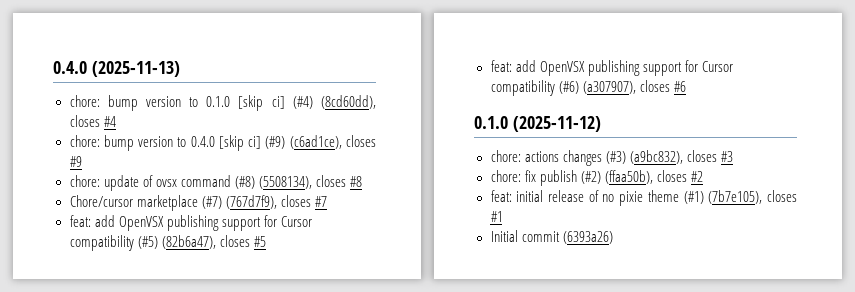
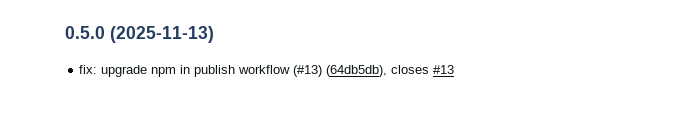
[53,61,87,74] 0.4.0 -> [65,26,105,39] 0.5.0
[69,95,376,111] [69,115,116,127] [69,135,376,151] [69,156,82,167] [69,175,362,191] [69,195,327,211] [69,215,312,231] [69,235,266,251] [490,60,733,76] [490,80,686,96] [474,116,601,132] [490,150,733,166] [490,170,703,186] [490,190,797,206] [490,211,503,222] [490,230,613,244] chore: bump version to 0.1.0 [skip ci] (#4) (8cd60dd), closes #4 // chore: bump version to 0.4.0 [skip ci] (#9) (c6ad1ce), closes #9 // chore: update of ovsx command (#8) (5508134), closes #8 // Chore/cursor marketplace (#7) (767d7f9), closes #7 // feat: add OpenVSX publishing support for Cursor compatibility (#5) (82b6a47), closes #5 // feat: add OpenVSX publishing support for Cursor compatibility (#6) (a307907), closes #6 // 0.1.0 (2025-11-12) // chore: actions changes (#3) (a9bc832), closes #3 // chore: fix publish (#2) (ffaa50b), closes #2 // feat: initial release of no pixie theme (#1) (7b7e105), closes #1 // Initial commit (6393a26) -> [79,65,455,77] fix: upgrade npm in publish workflow (#13) (64db5db), closes #13

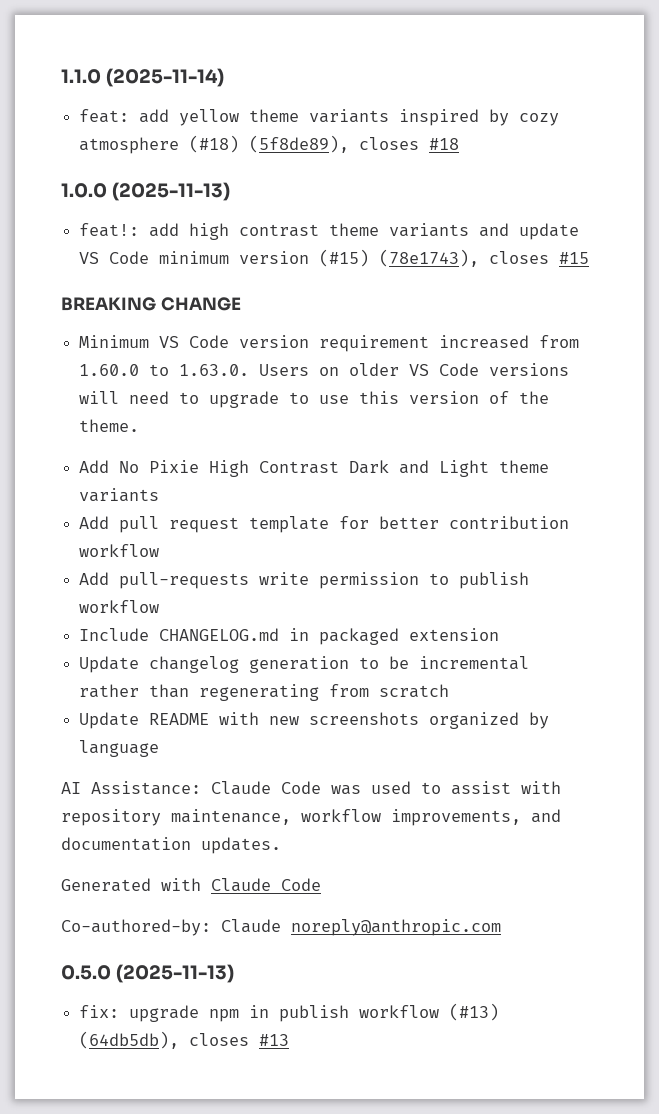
(65, 32) none -> [61,68,224,87] [79,109,560,126] [79,135,460,154] [61,182,230,201] [79,223,580,240] [79,249,590,267] [61,297,241,311] [79,335,580,352] [79,363,570,376] [79,391,550,408] [79,419,140,432] [79,460,550,477] [79,488,160,502] [79,516,570,533] [79,544,160,557] [79,572,530,589] [79,600,160,613] [79,628,500,645] [79,656,530,673] [79,684,450,701] [79,712,550,729] [79,740,160,757] [61,781,561,795] [61,809,561,826] [61,837,281,854] [61,878,321,892] [61,919,501,936] 1.1.0 (2025-11-14) // feat: add yellow theme variants inspired by cozy atmosphere (#18) (5f8de89), closes #18 // 1.0.0 (2025-11-13) // feat!: add high contrast theme variants and update VS Code minimum version (#15) (78e1743), closes #15 // BREAKING CHANGE // Minimum VS Code version requirement increased from 1.60.0 to 1.63.0. Users on older VS Code versions will need to upgrade to use this version of the theme. // Add No Pixie High Contrast Dark and Light theme variants // Add pull request template for better contribution workflow // Add pull-requests write permission to publish workflow // Include CHANGELOG.md in packaged extension // Update changelog generation to be incremental rather than regenerating from scratch // Update README with new screenshots organized by language // AI Assistance: Claude Code was used to assist with repository maintenance, workflow improvements, and documentation updates. // Generated with Claude Code // Co-authored-by: Claude noreply@anthropic.com //

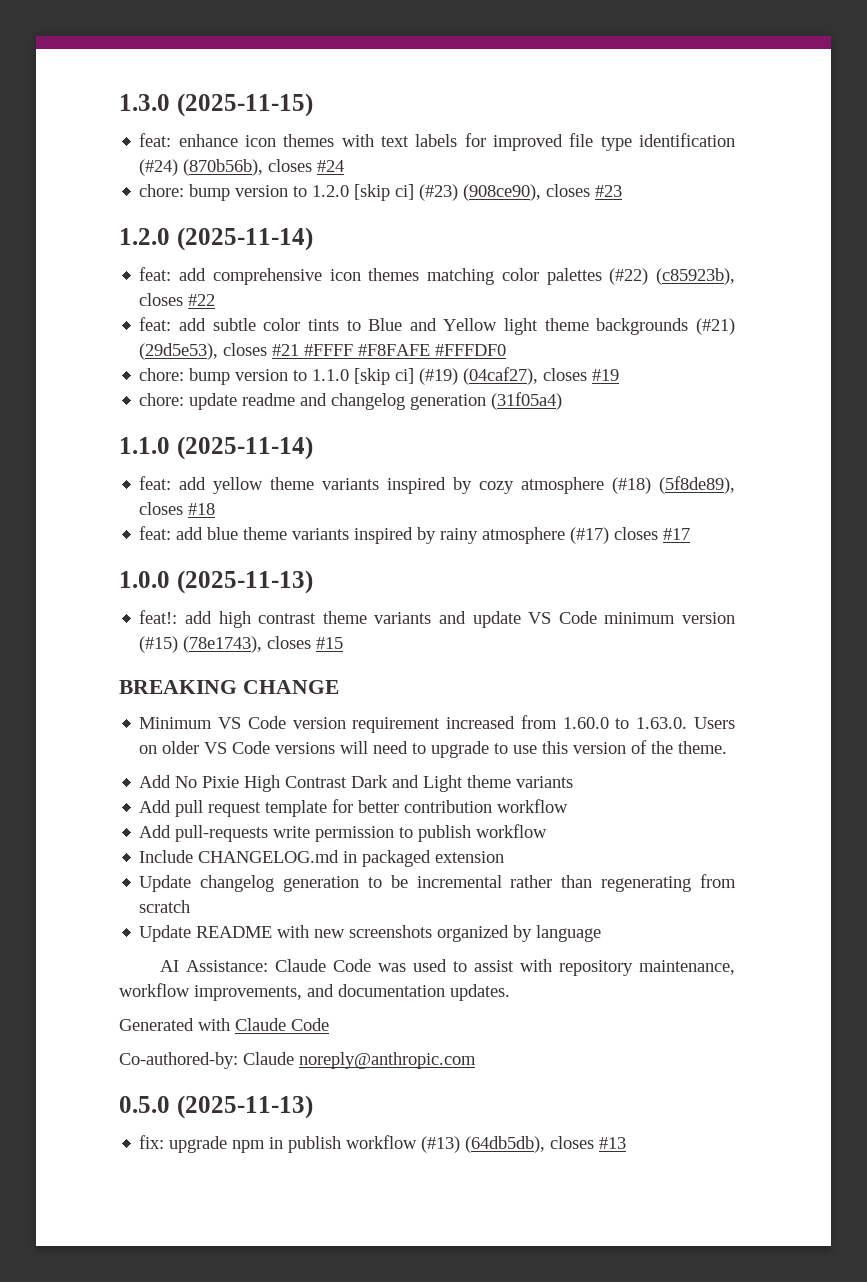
(61, 76) none -> [119,93,313,117] [139,133,735,151] [139,159,345,176] [139,184,623,201] [119,227,313,251] [139,267,735,285] [139,293,216,306] [139,317,735,335] [139,343,507,360] [139,367,620,385] [139,392,563,410] 1.3.0 (2025-11-15) // feat: enhance icon themes with text labels for improved file type identification (#24) (870b56b), closes #24 // chore: bump version to 1.2.0 [skip ci] (#23) (908ce90), closes #23 // 1.2.0 (2025-11-14) // feat: add comprehensive icon themes matching color palettes (#22) (c85923b), closes #22 // feat: add subtle color tints to Blue and Yellow light theme backgrounds (#21) (29d5e53), closes #21 #FFFF #F8FAFE #FFFDF0 // chore: bump version to 1.1.0 [skip ci] (#19) (04caf27), closes #19 // chore: update readme and changelog generation (31f05a4) //
(460, 144) none -> [139,526,691,544] // feat: add blue theme variants inspired by rainy atmosphere (#17) closes #17

